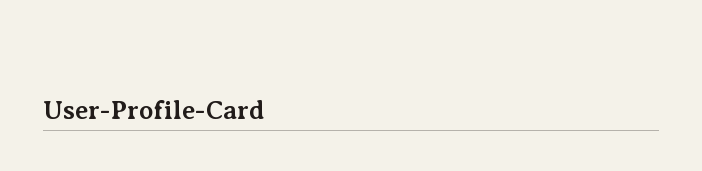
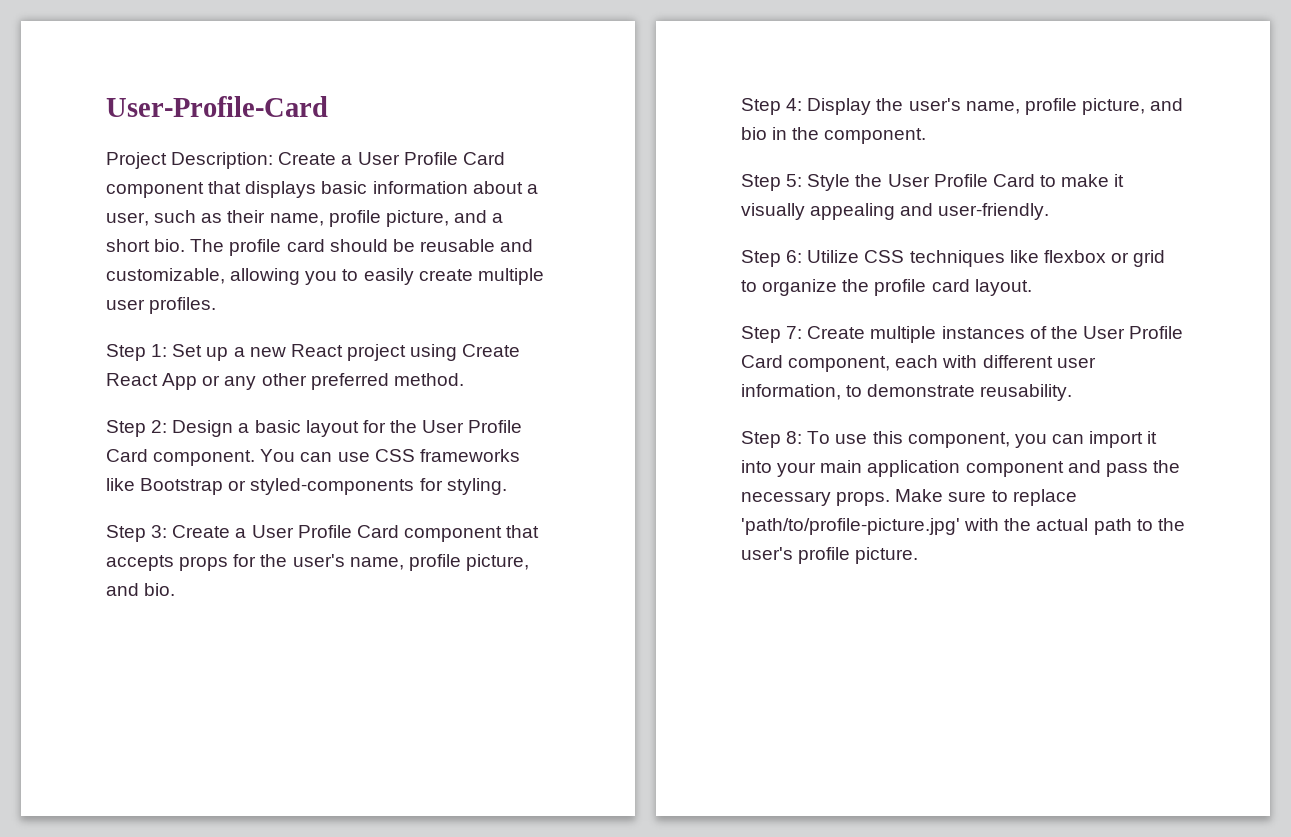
(265, 109) none -> [106,152,505,169] [106,181,538,198] [106,210,504,227] [106,239,534,256] [106,268,544,285] [106,297,217,314] [106,344,521,361] [106,373,464,390] [106,420,523,437] [106,449,520,466] [106,478,507,495] [106,525,540,542] [106,554,529,571] [106,583,176,596] [741,98,1184,115] [741,127,927,144] [741,174,1125,191] [741,203,1050,220] [741,250,1166,267] [741,279,1032,296] [741,326,1184,343] [741,355,1096,372] [741,384,1073,401] [741,431,1158,448] [741,460,1180,477] [741,489,1077,506] [741,518,1185,535] [741,547,919,564] // Project Description: Create a User Profile Card component that displays basic information about a user, such as their name, profile picture, and a short bio. The profile card should be reusable and customizable, allowing you to easily create multiple user profiles. // Step 1: Set up a new React project using Create React App or any other preferred method. // Step 2: Design a basic layout for the User Profile Card component. You can use CSS frameworks like Bootstrap or styled-components for styling. // Step 3: Create a User Profile Card component that accepts props for the user's name, profile picture, and bio. // Step 4: Display the user's name, profile picture, and bio in the component. // Step 5: Style the User Profile Card to make it visually appealing and user-friendly. // Step 6: Utilize CSS techniques like flexbox or grid to organize the profile card layout. // Step 7: Create multiple instances of the User Profile Card component, each with different user information, to demonstrate reusability. // Step 8: To use this component, you can import it into your main application component and pass the necessary props. Make sure to replace 'path/to/profile-picture.jpg' with the actual path to the user's profile picture.

